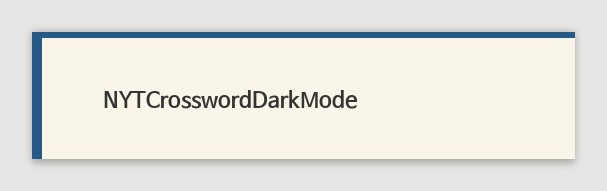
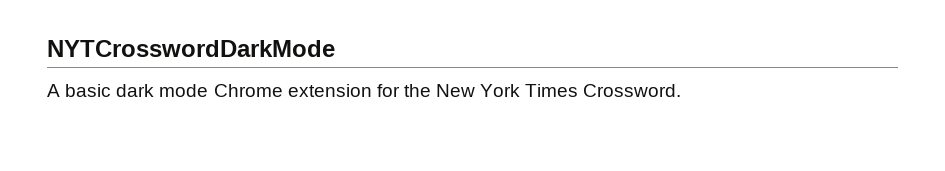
(358, 99) none -> [47,84,682,97] // A basic dark mode Chrome extension for the New York Times Crossword.

